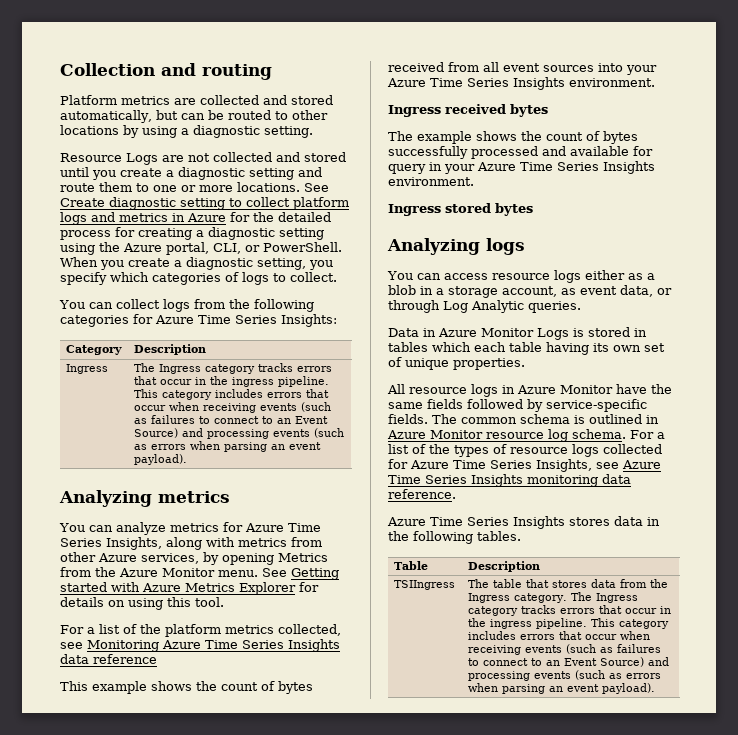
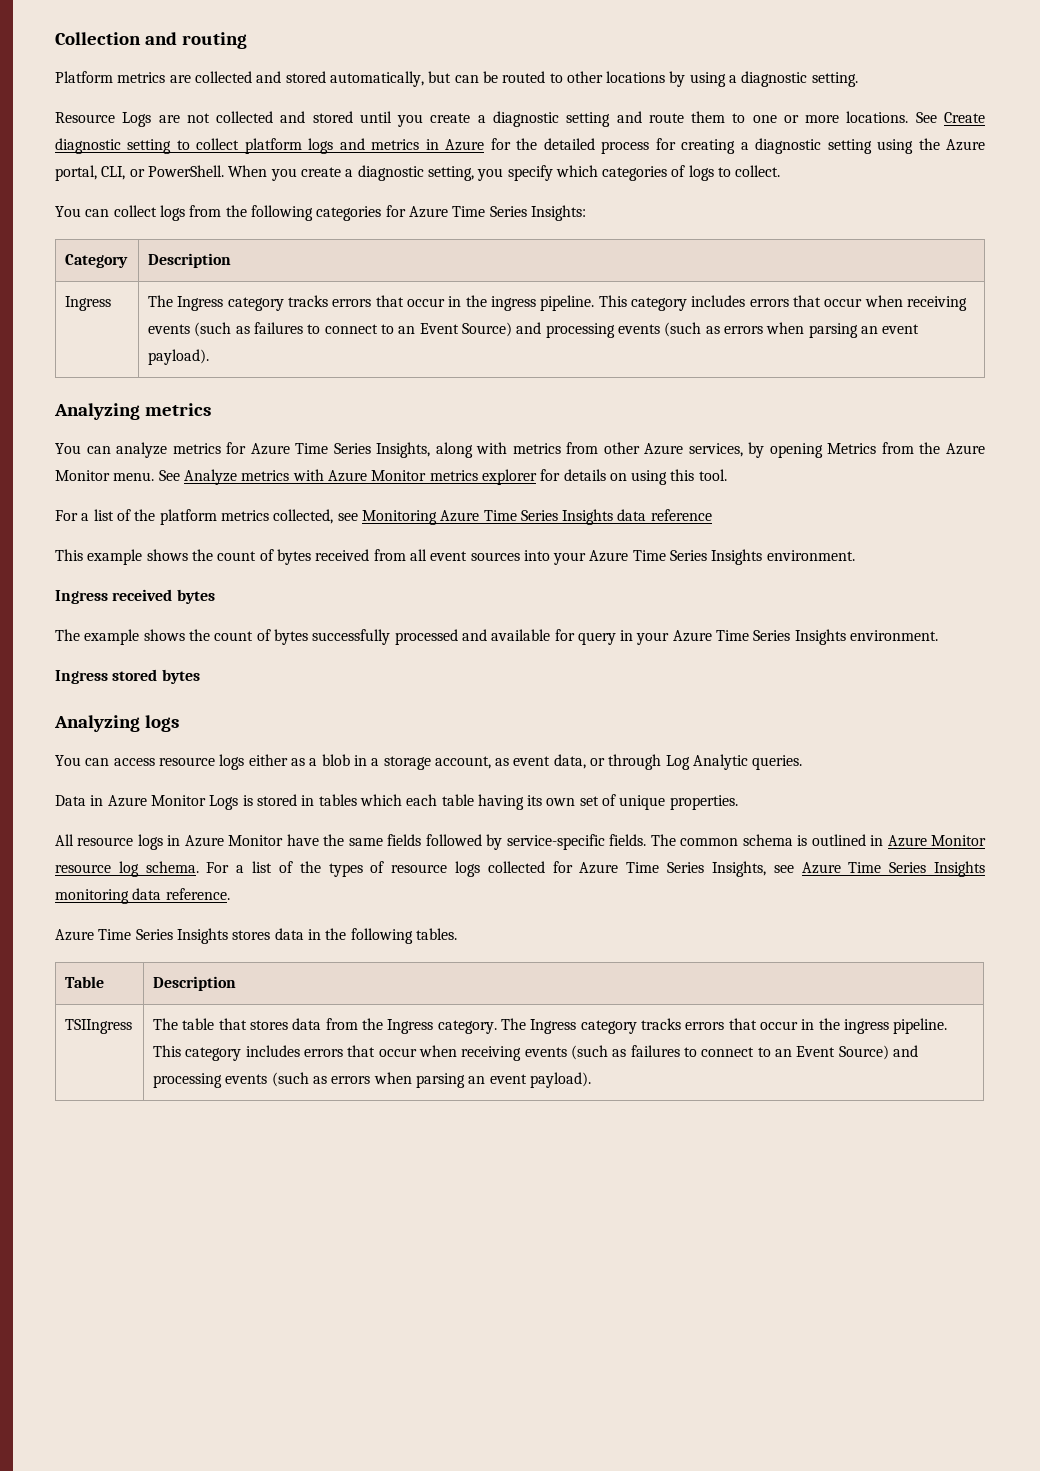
[291,568,339,580] [60,582,296,595] Getting started with Azure Metrics Explorer -> [183,469,537,485] Analyze metrics with Azure Monitor metrics explorer

